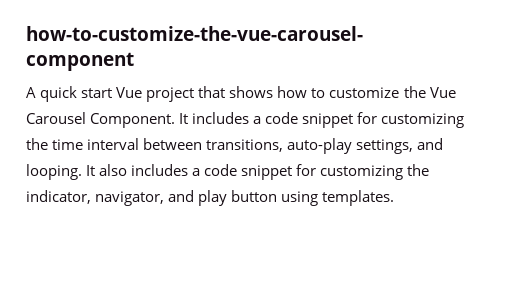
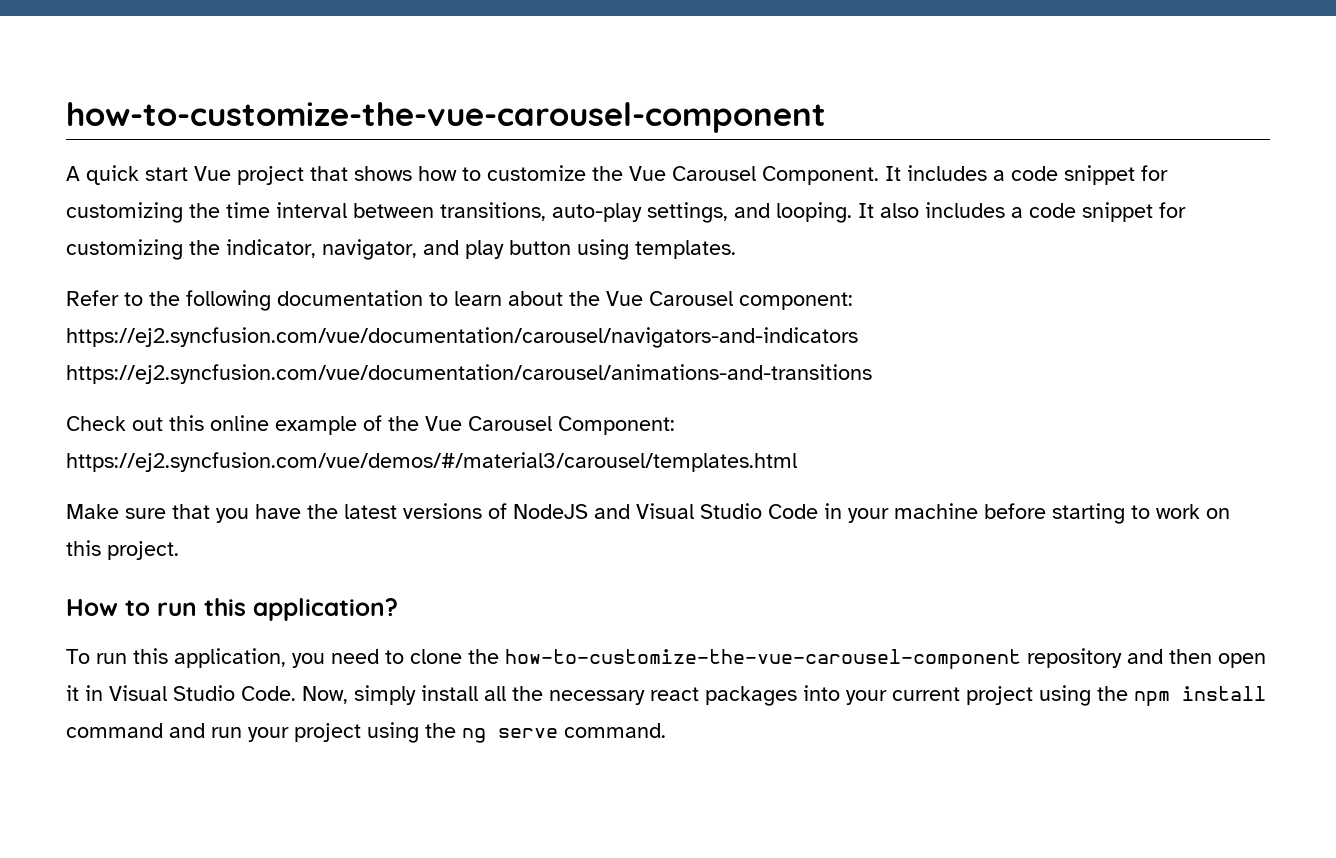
(395, 198) none -> [66,290,853,311] [66,327,858,348] [66,364,872,384] [66,415,675,435] [66,452,797,472] [66,503,1230,524] [66,540,179,560] [66,598,398,621] [66,648,1266,669] [66,685,1266,706] [66,722,666,743] // Refer to the following documentation to learn about the Vue Carousel component: https://ej2.syncfusion.com/vue/documentation/carousel/navigators-and-indicators https://ej2.syncfusion.com/vue/documentation/carousel/animations-and-transitions // Check out this online example of the Vue Carousel Component: https://ej2.syncfusion.com/vue/demos/#/material3/carousel/templates.html // Make sure that you have the latest versions of NodeJS and Visual Studio Code in your machine before starting to work on this project. // How to run this application? // To run this application, you need to clone the how-to-customize-the-vue-carousel-component repository and then open it in Visual Studio Code. Now, simply install all the necessary react packages into your current project using the npm install command and run your project using the ng serve command.

